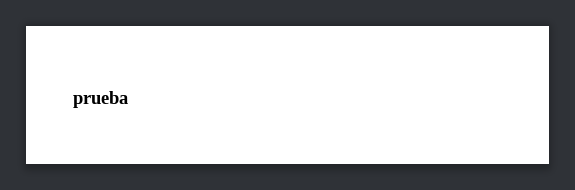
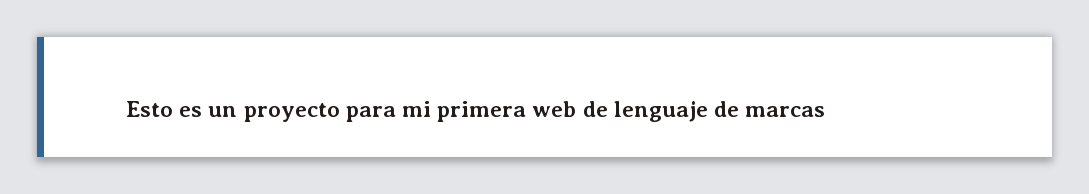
[73,91,128,108] prueba -> [126,101,826,122] Esto es un proyecto para mi primera web de lenguaje de marcas

